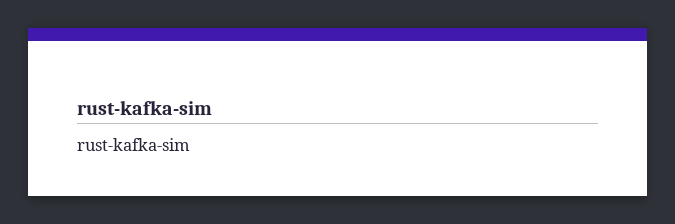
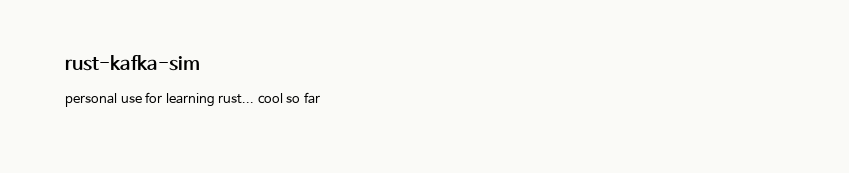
[77,138,190,151] rust-kafka-sim -> [65,92,320,107] personal use for learning rust... cool so far

